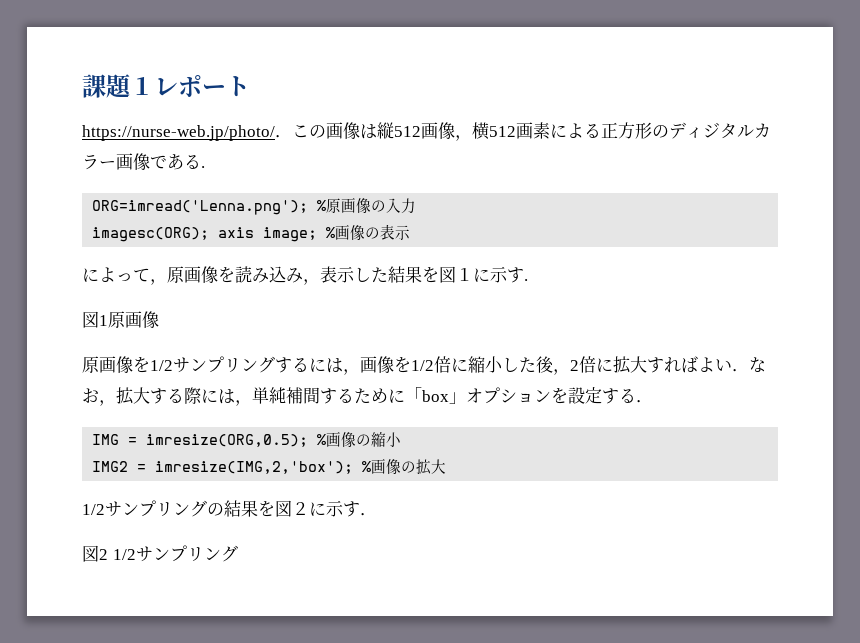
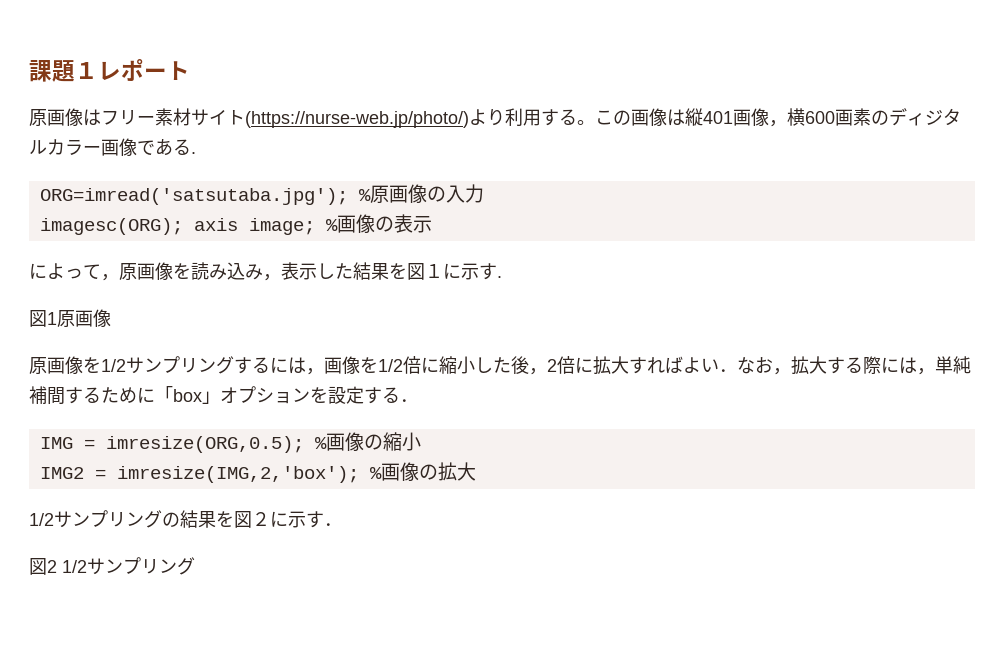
[82,125,292,141] https://nurse-web.jp/photo/． -> [29,108,595,128] 原画像はフリー素材サイト(https://nurse-web.jp/photo/)より利用する。
[394,126,421,137] 512 -> [703,111,733,124] 401
[489,122,652,139] 512画素による正方形 -> [805,108,871,126] 600画素
[92,200,309,215] ORG=imread('Lenna.png'); -> [39,188,348,205] ORG=imread('satsutaba.jpg');

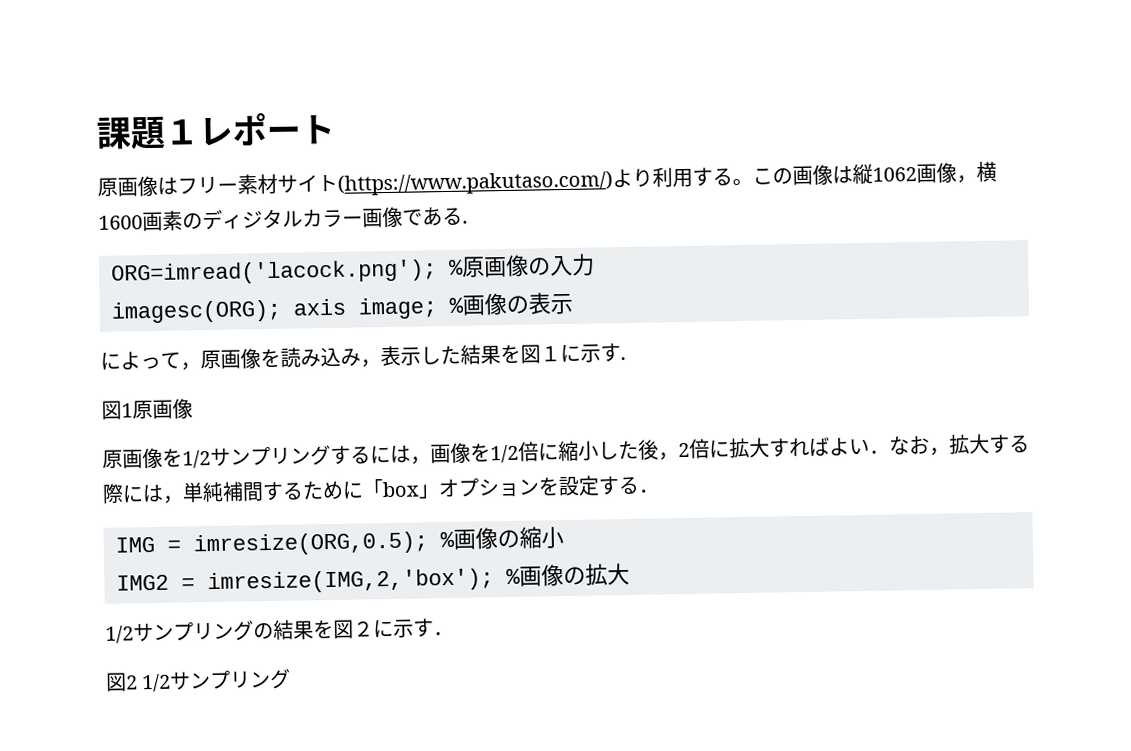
[245,111,469,128] (https://nurse-web.jp/photo/) -> [337,170,613,196] (https://www.pakutaso.com/)
[703,111,733,124] 401 -> [872,167,917,182] 1062
[805,111,835,124] 600 -> [98,215,143,230] 1600
[39,188,348,205] ORG=imread('satsutaba.jpg'); -> [111,259,437,286] ORG=imread('lacock.png');

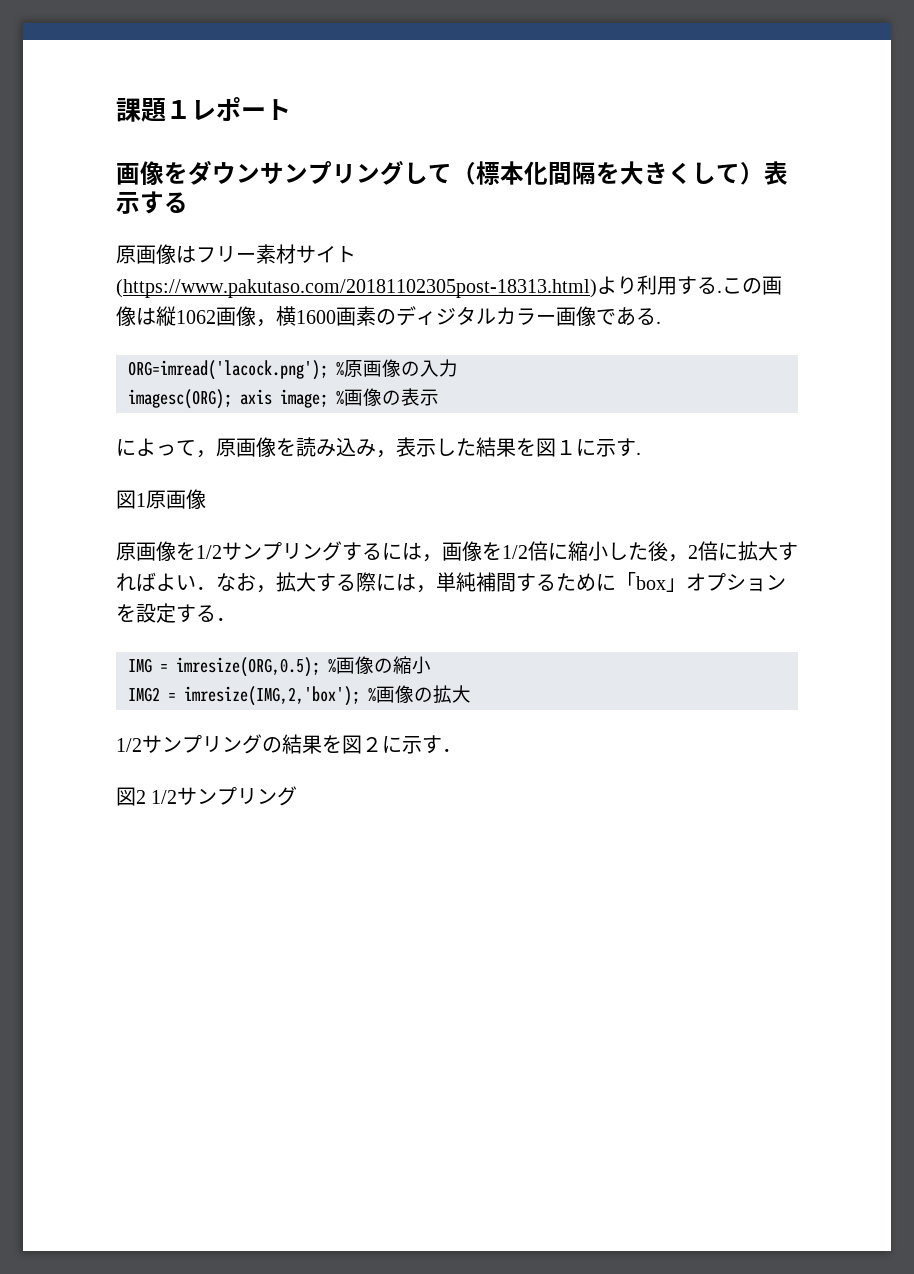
(336, 129) none -> [116,160,788,185] [116,191,188,214] // 画像をダウンサンプリングして（標本化間隔を大きくして）表示する
[337,170,613,196] (https://www.pakutaso.com/) -> [116,279,597,298] (https://www.pakutaso.com/20181102305post-18313.html)
[732,177,753,187] 。 -> [717,290,722,293] .

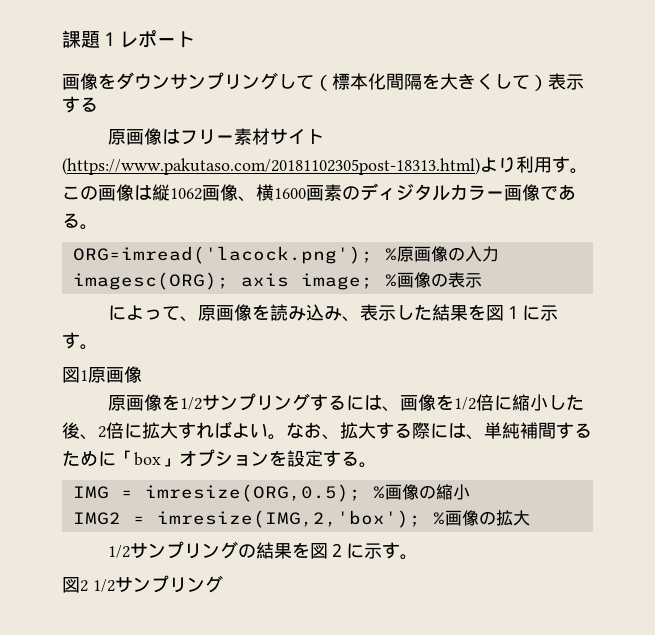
[697,277,722,294] る. -> [570,168,588,174] 。
[256,319,276,327] ， -> [238,196,256,202] 、
[656,321,661,324] . -> [80,224,98,230] 。
[196,450,216,458] ， -> [180,316,199,322] 、
[376,450,396,458] ， -> [342,316,361,322] 、
[636,452,641,455] . -> [80,344,98,350] 。
[422,554,442,562] ， -> [382,406,401,412] 、
[668,554,688,562] ， -> [80,434,98,440] 、
[196,573,276,593] ．なお， -> [268,422,340,440] 。なお、
[416,585,436,593] ， -> [466,434,484,440] 、
[216,617,236,621] ． -> [359,462,377,468] 。
[442,748,462,752] ． -> [400,554,419,560] 。

